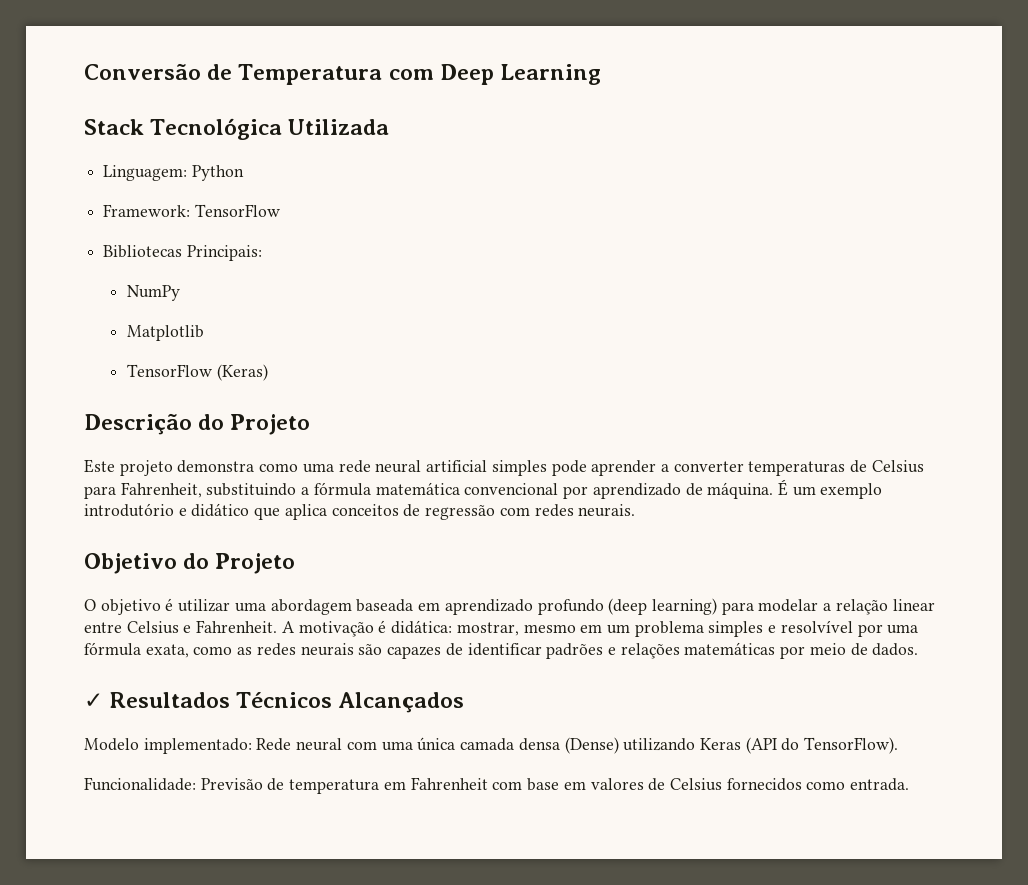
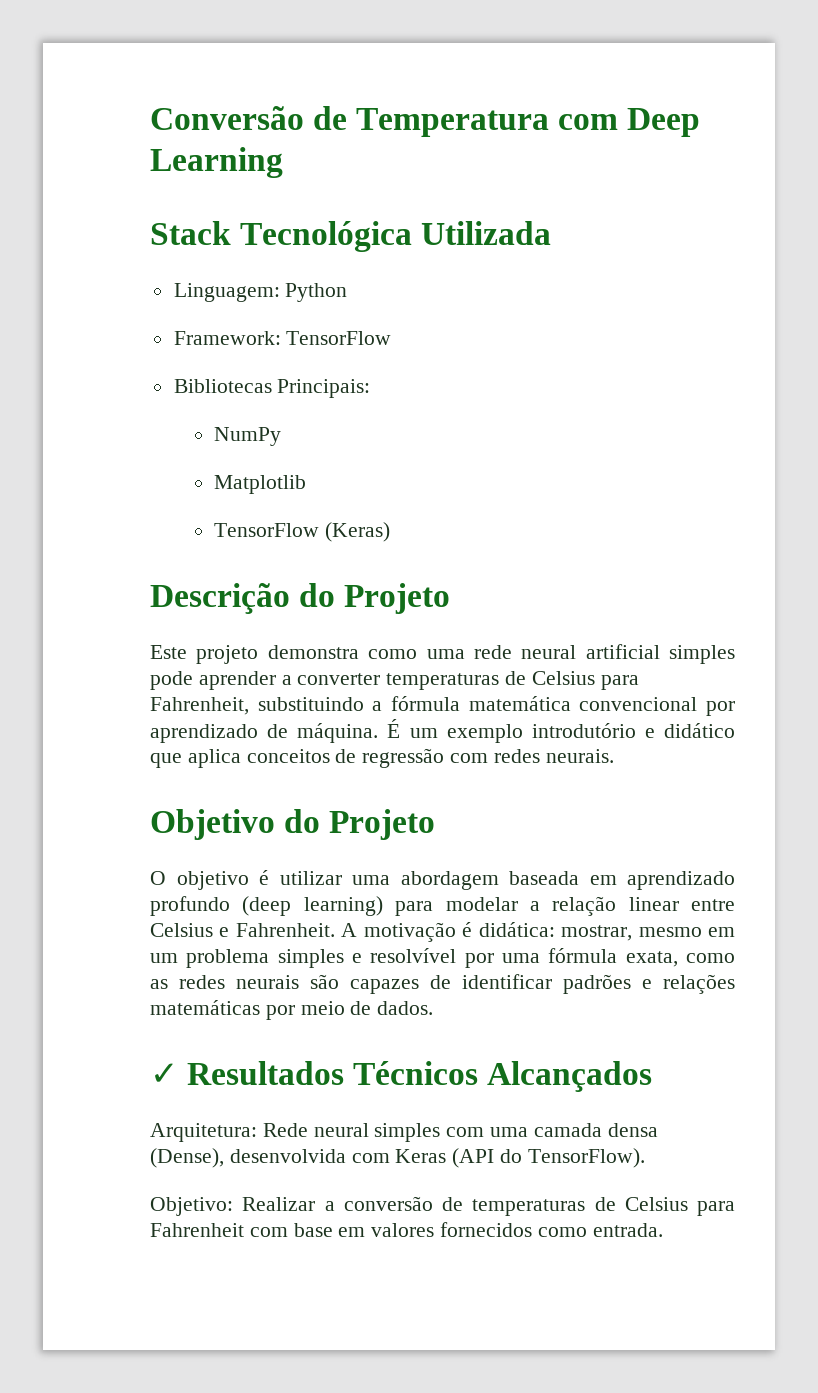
[84,738,252,754] Modelo implementado: -> [150,1123,257,1142] Arquitetura:
(343, 744) none -> [374,1123,441,1142] simples
[417,737,456,751] única -> (529, 1132) none
[564,737,696,754] (Dense) utilizando -> [150,1148,390,1168] (Dense), desenvolvida com
[84,777,406,794] Funcionalidade: Previsão de temperatura em -> [150,1196,735,1216] Objetivo: Realizar a conversão de temperaturas de Celsius para
[648,778,722,791] de Celsius -> (435, 1230) none

